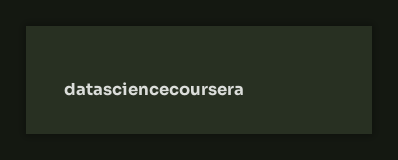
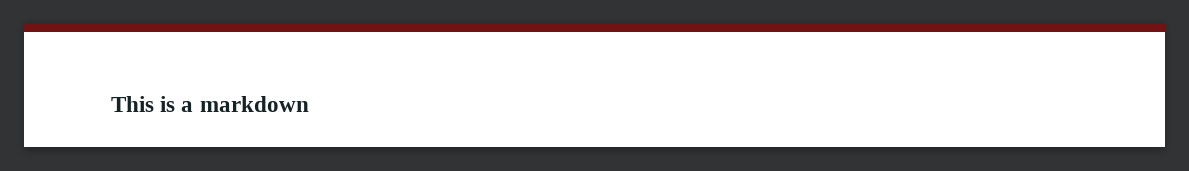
[64,82,244,96] datasciencecoursera -> [111,96,309,112] This is a markdown

